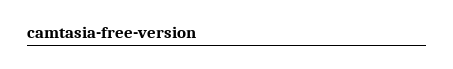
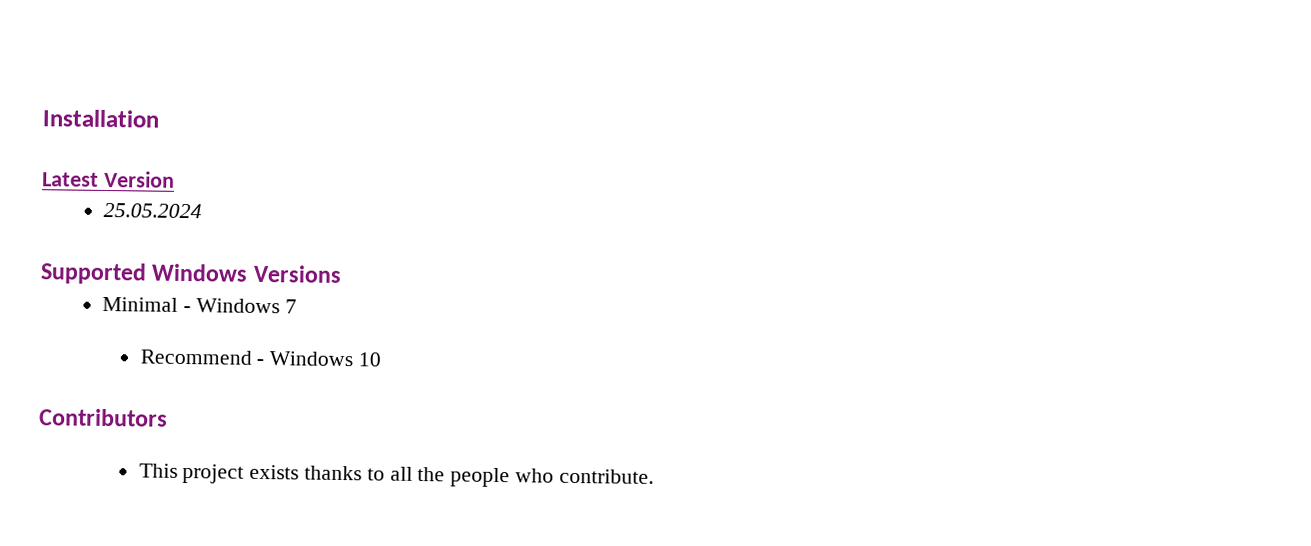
[27,26,196,38] camtasia-free-version -> [42,109,160,128] [42,170,175,188] [103,202,203,219] [40,262,342,285] [102,296,297,314] [139,349,381,367] [39,408,168,427] [138,463,654,488] Installation // Latest Version // 25.05.2024 // Supported Windows Versions // Minimal - Windows 7 // Recommend - Windows 10 // Contributors // This project exists thanks to all the people who contribute.

